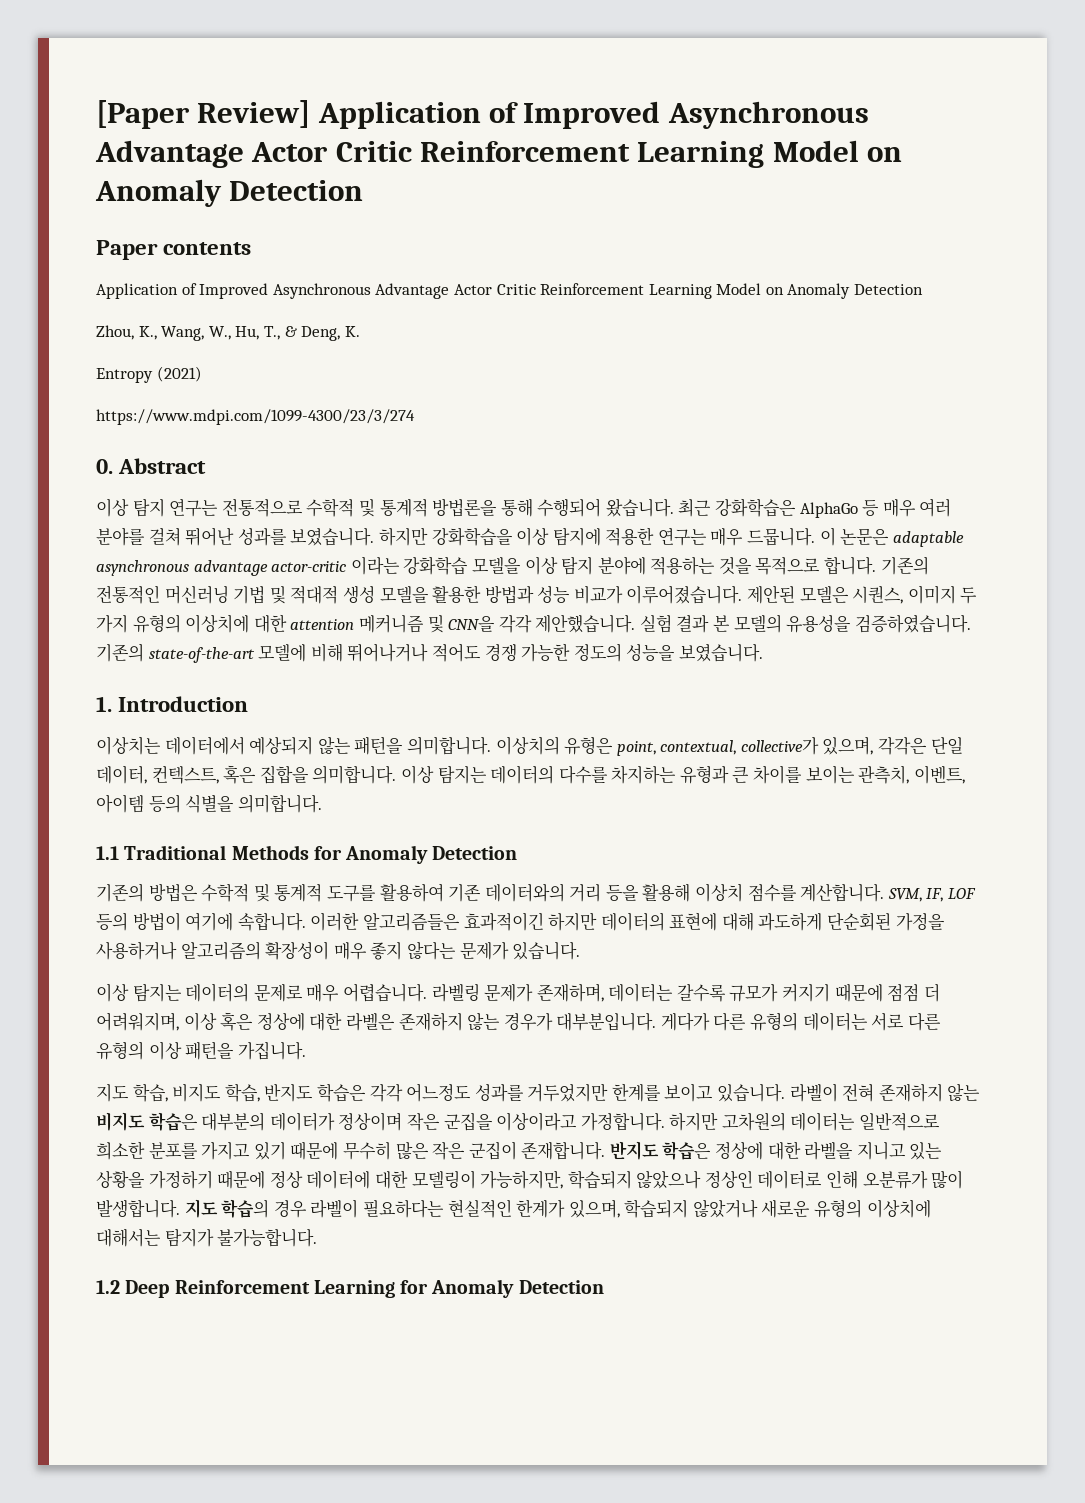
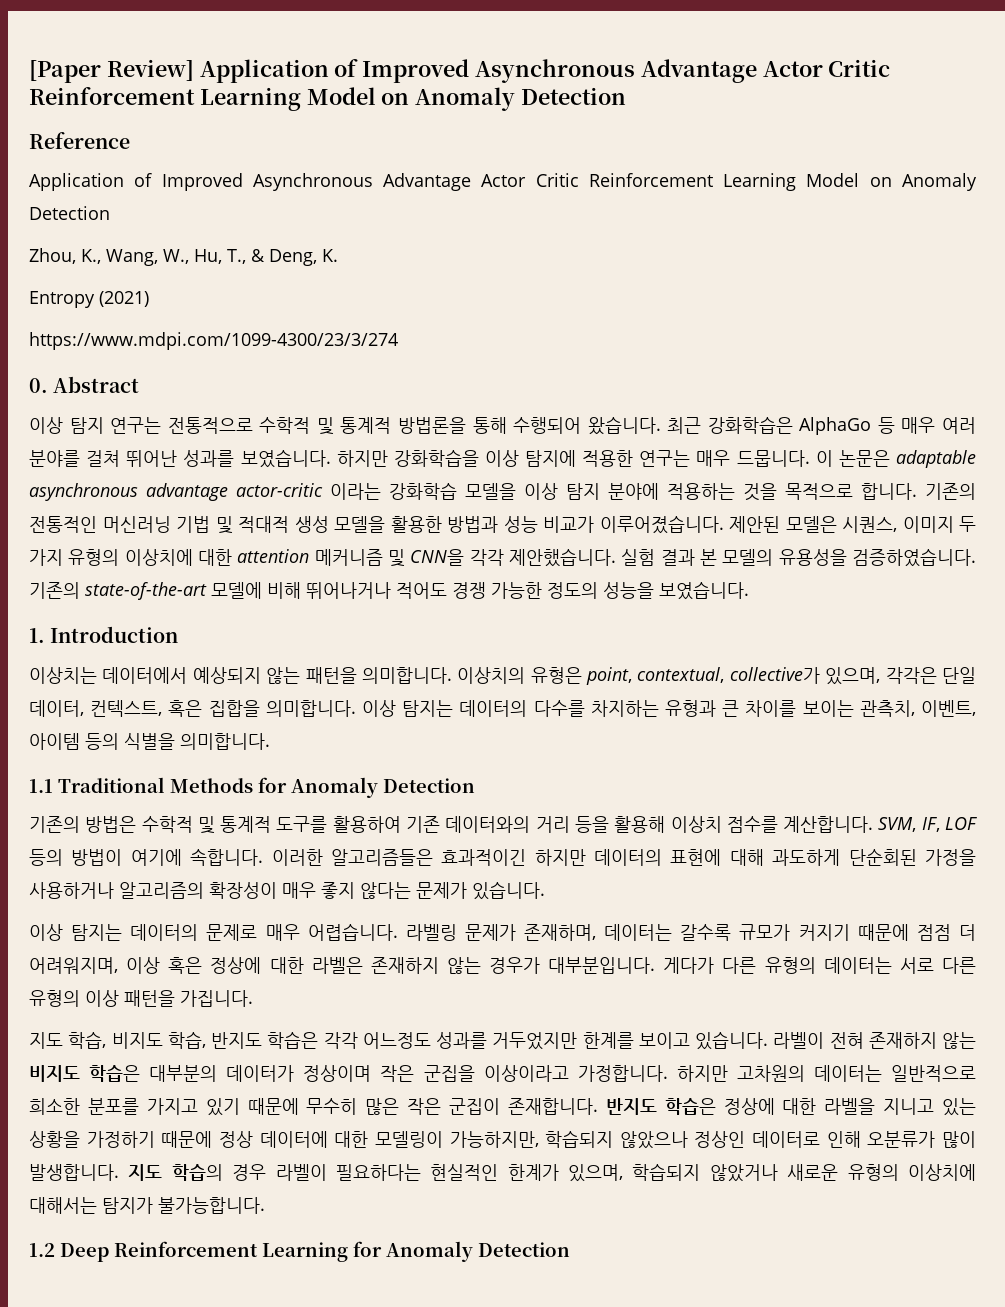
[96,240,252,260] Paper contents -> [29,132,130,149] Reference

